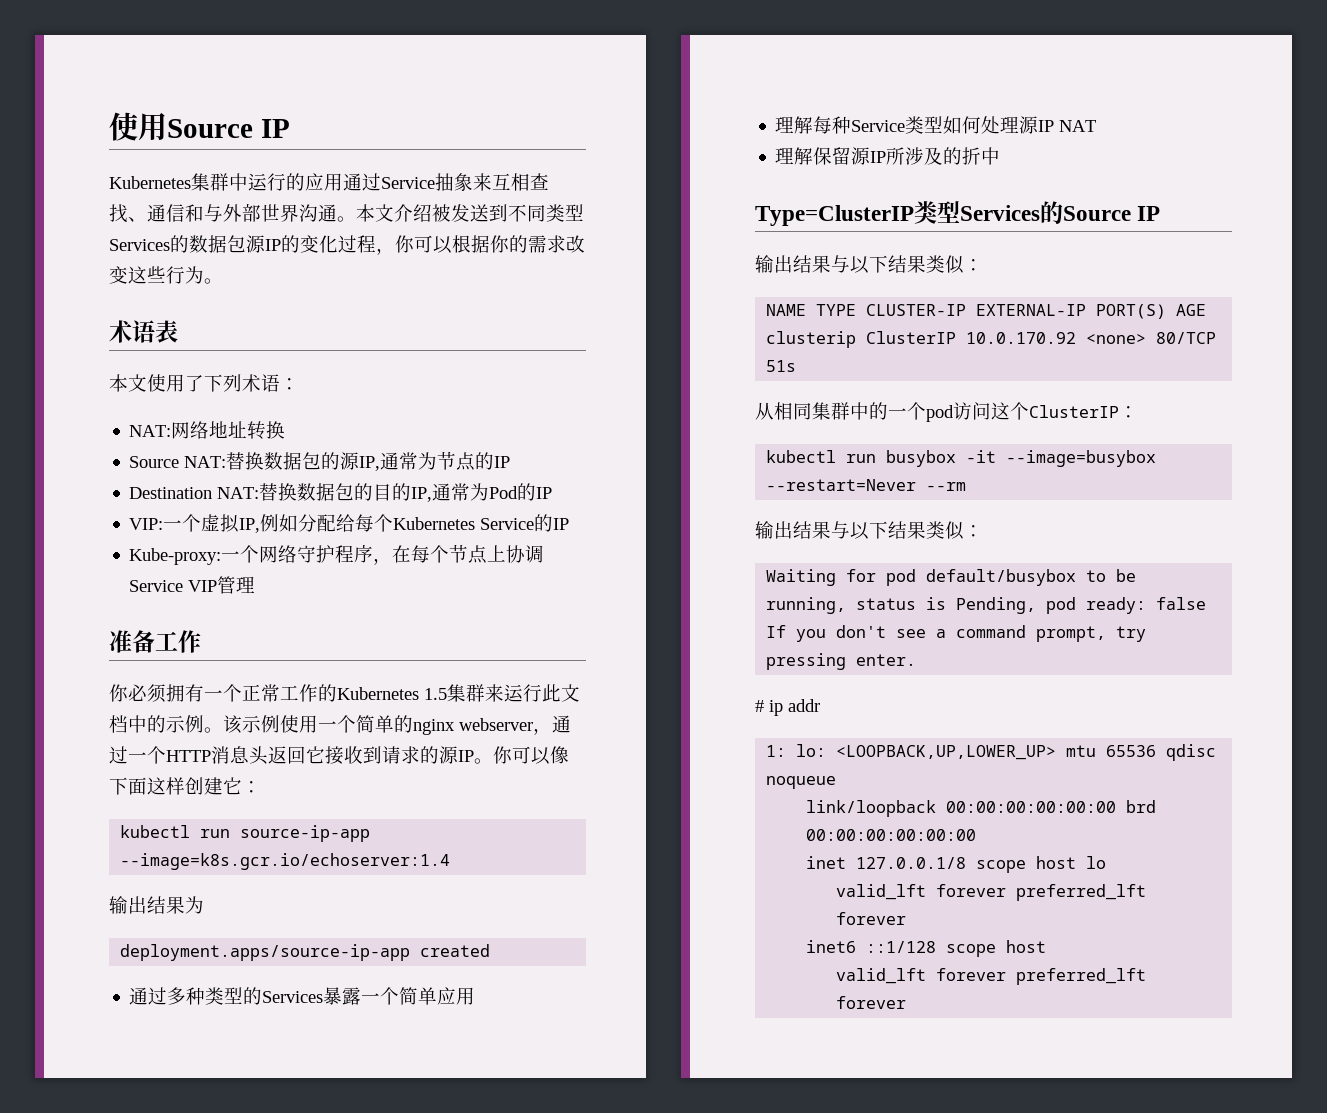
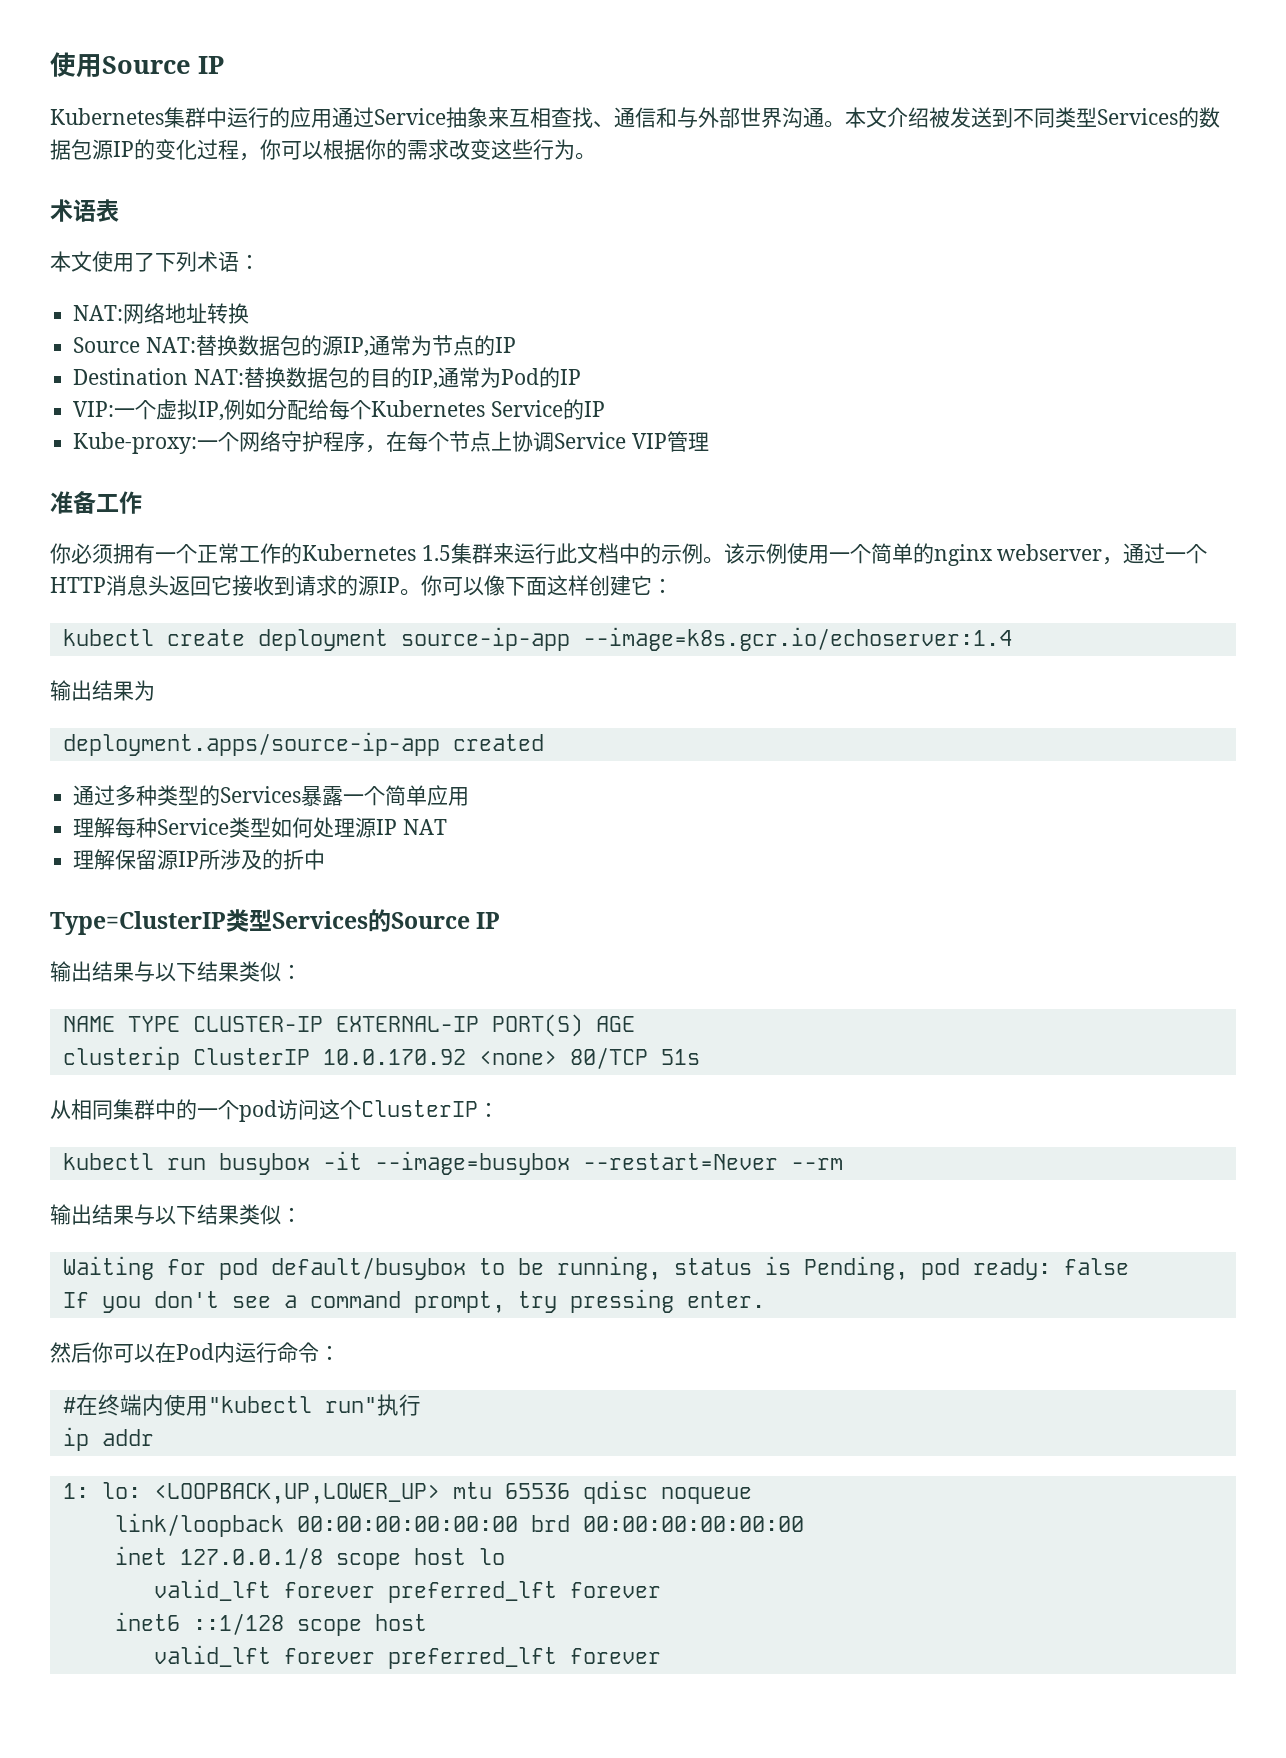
[200,829,231,838] run -> [166,629,388,651] create deployment
[755,700,764,712] # -> [50,1342,340,1363] [62,1394,421,1416] 然后你可以在Pod内运行命令： // #在终端内使用"kubectl run"执行 //

